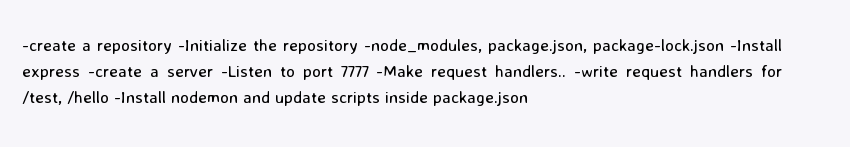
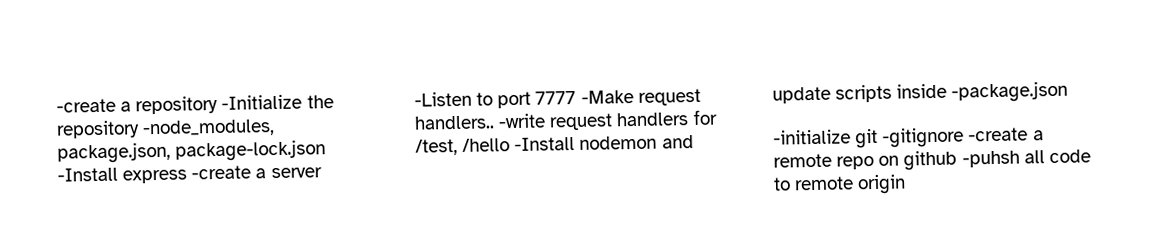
[433,91,528,106] package.json -> [951,80,1069,103] [773,127,1044,149] [773,149,1091,171] [773,174,907,195] -package.json // -initialize git -gitignore -create a remote repo on github -puhsh all code to remote origin

